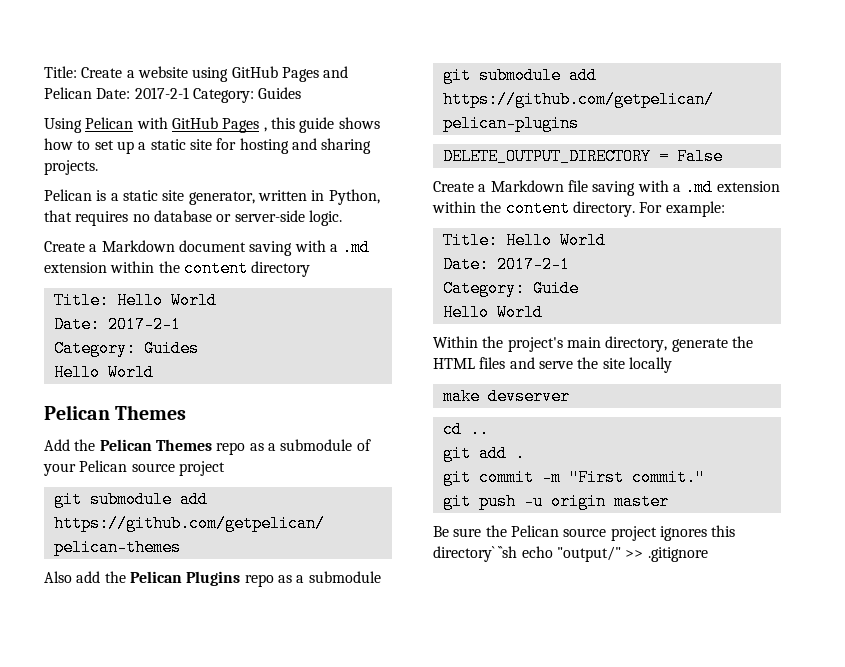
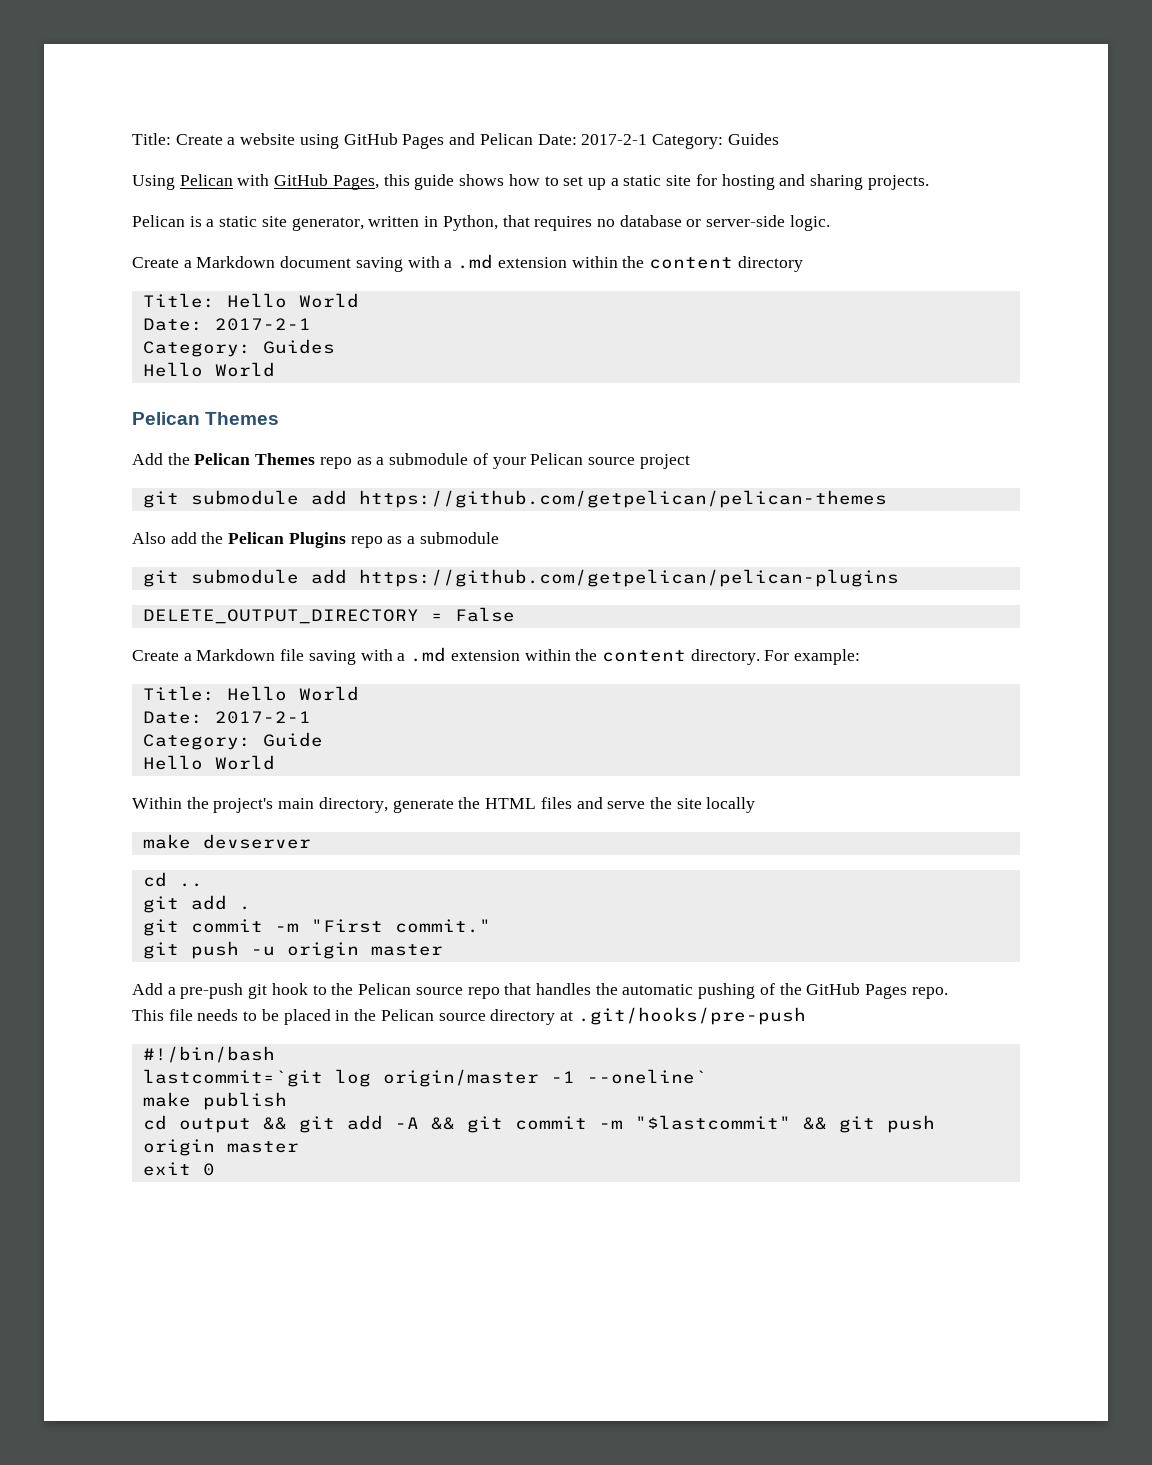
[222,118,267,133] Pages , -> [332,175,379,190] Pages,
[433,525,736,541] [433,546,708,562] Be sure the Pelican source project ignores this directory` ``sh echo "output/" >> .gitignore -> [132,983,948,999] [132,1007,806,1025] [142,1046,275,1063] [142,1069,707,1087] [142,1092,287,1110] [142,1115,935,1133] [142,1139,299,1156] [142,1162,215,1176] Add a pre-push git hook to the Pelican source repo that handles the automatic pushing of the GitHub Pages repo. // This file needs to be placed in the Pelican source directory at .git/hooks/pre-push // #!/bin/bash // lastcommit=`git log origin/master -1 --oneline` // make publish // cd output && git add -A && git commit -m "$lastcommit" && git push origin master // exit 0

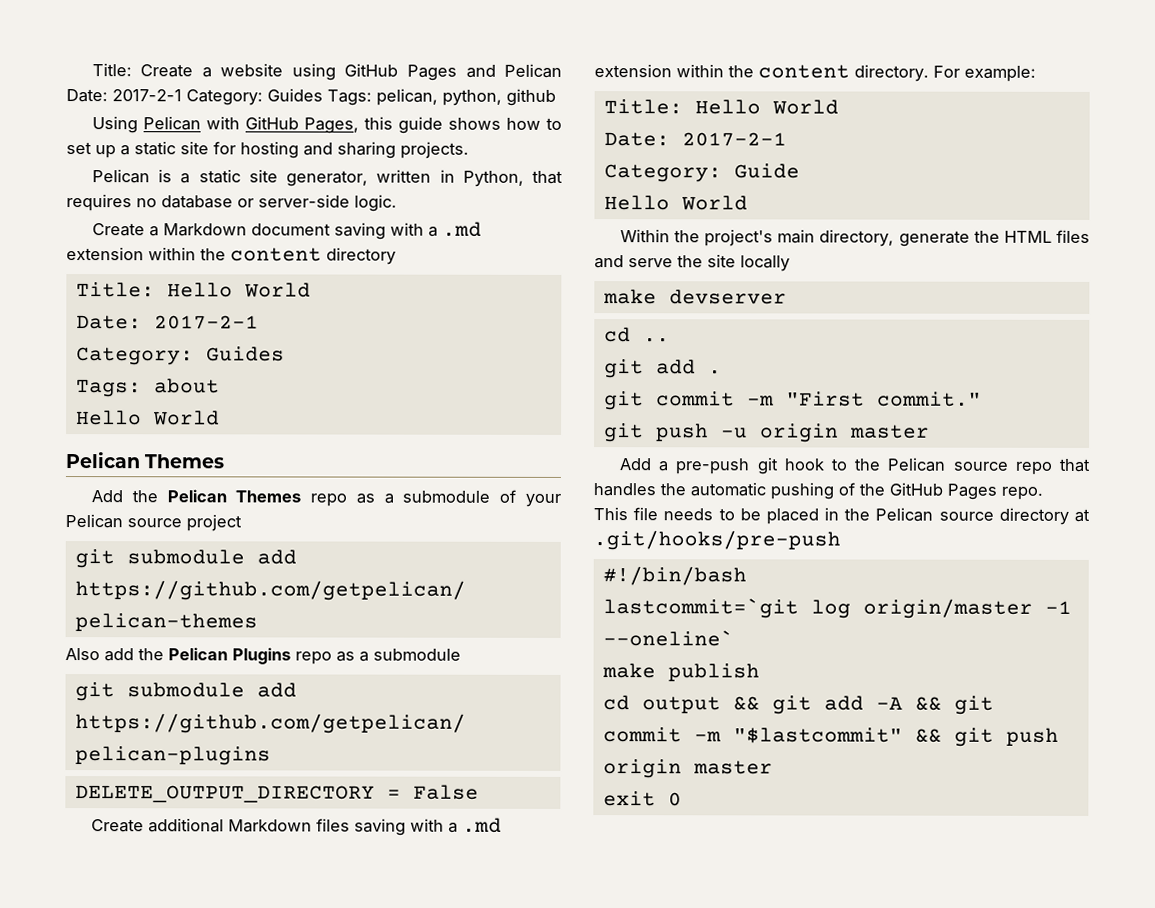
(779, 139) none -> [327,88,556,106] Tags: pelican, python, github
(335, 346) none -> [75,378,220,398] // Tags: about
[183,649,305,661] a Markdown file -> [147,818,350,833] additional Markdown files

